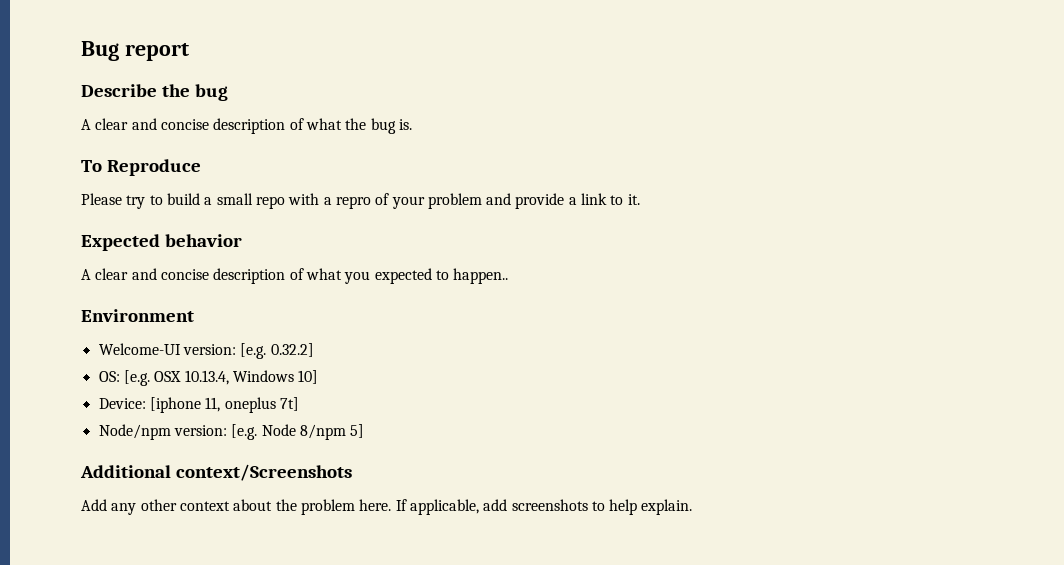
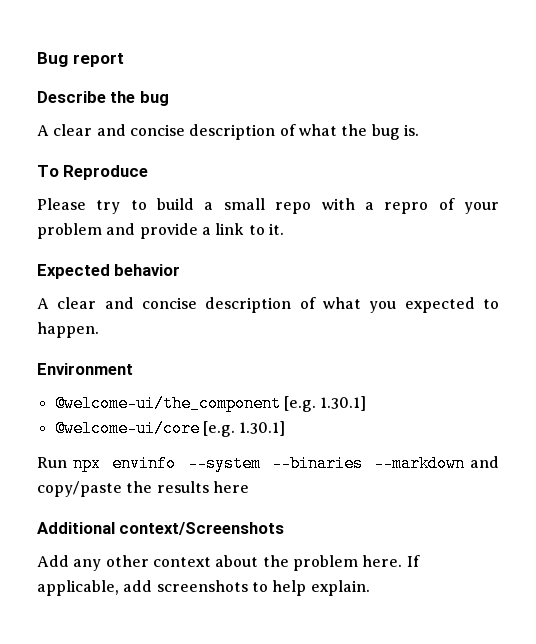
[453,268,509,284] happen.. -> [37,322,99,338] happen.
[98,343,314,359] [98,370,319,386] [98,397,299,413] [98,424,365,440] Welcome-UI version: [e.g. 0.32.2] // OS: [e.g. OSX 10.13.4, Windows 10] // Device: [iphone 11, oneplus 7t] // Node/npm version: [e.g. Node 8/npm 5] -> [54,395,367,412] [54,420,286,437] [37,455,499,472] [37,481,249,497] @welcome-ui/the_component [e.g. 1.30.1] // @welcome-ui/core [e.g. 1.30.1] // Run npx envinfo --system --binaries --markdown and copy/paste the results here

